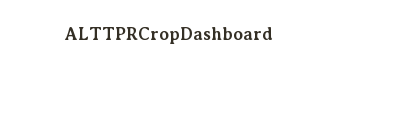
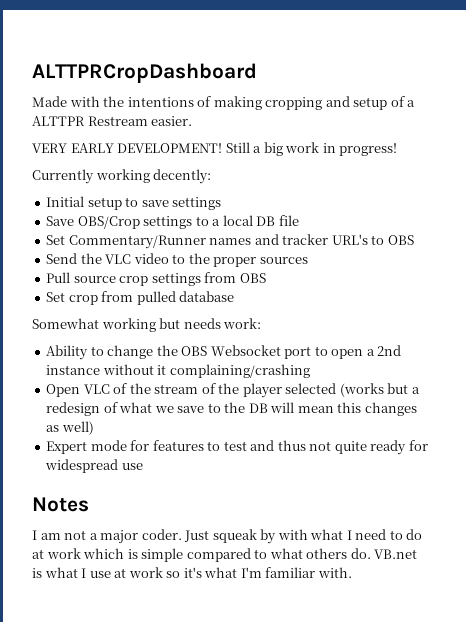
(273, 35) none -> [32,96,416,110] [32,116,193,126] [32,142,398,156] [32,169,212,184] [46,196,222,210] [46,215,299,229] [46,234,414,249] [46,253,308,267] [46,272,266,286] [46,291,235,305] [32,318,262,332] [46,345,402,360] [46,364,310,378] [46,383,420,398] [46,402,417,416] [46,421,94,435] [46,440,428,455] [45,459,143,473] [32,497,89,512] [32,529,423,544] [32,548,418,562] [32,567,352,578] // Made with the intentions of making cropping and setup of a ALTTPR Restream easier. // VERY EARLY DEVELOPMENT! Still a big work in progress! // Currently working decently: // Initial setup to save settings // Save OBS/Crop settings to a local DB file // Set Commentary/Runner names and tracker URL's to OBS // Send the VLC video to the proper sources // Pull source crop settings from OBS // Set crop from pulled database // Somewhat working but needs work: // Ability to change the OBS Websocket port to open a 2nd instance without it complaining/crashing // Open VLC of the stream of the player selected (works but a redesign of what we save to the DB will mean this changes as well) // Expert mode for features to test and thus not quite ready for widespread use // Notes // I am not a major coder. Just squeak by with what I need to do at work which is simple compared to what others do. VB.net is what I use at work so it's what I'm familiar with.

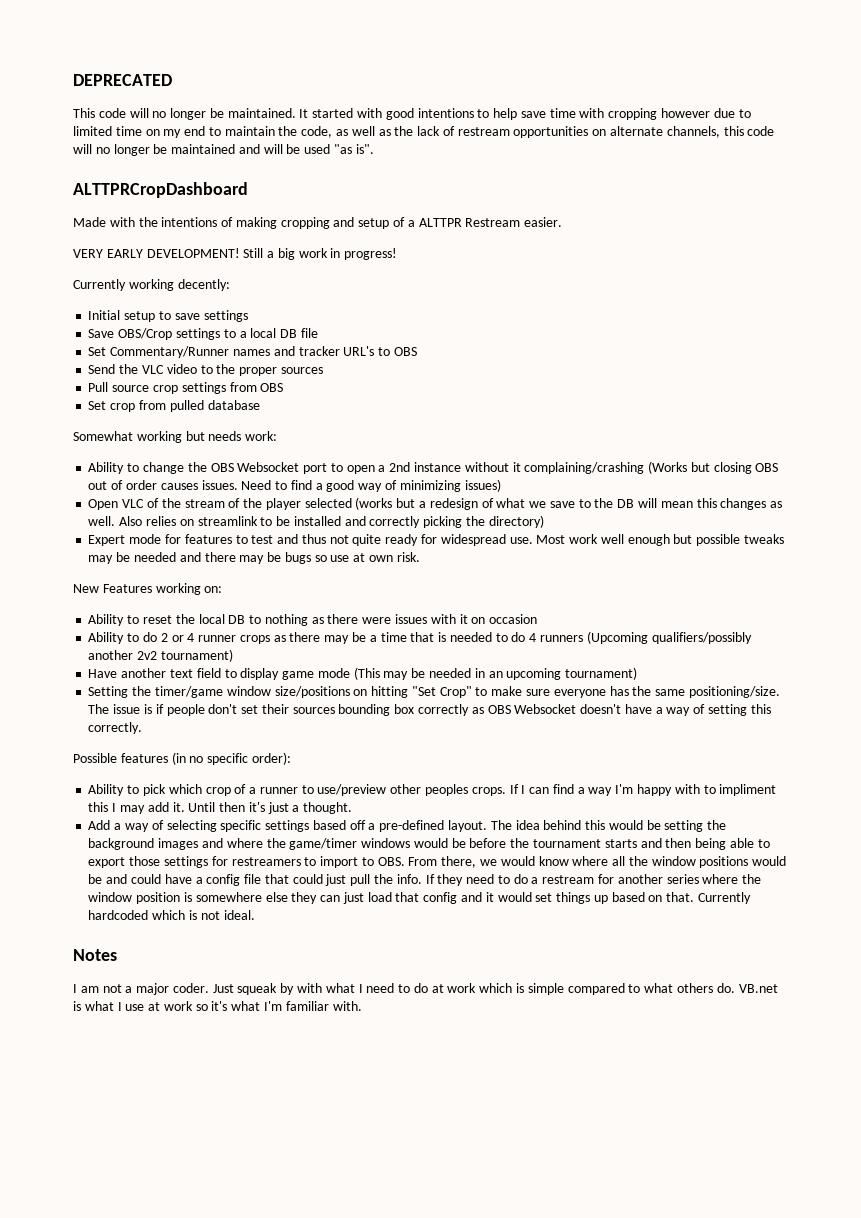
(32, 73) none -> [73,74,172,86] [73,108,751,120] [73,126,775,138] [73,144,374,156] DEPRECATED // This code will no longer be maintained. It started with good intentions to help save time with cropping however due to limited time on my end to maintain the code, as well as the lack of restream opportunities on alternate channels, this code will no longer be maintained and will be used "as is". //
(310, 371) none -> [648,461,779,474] [88,479,501,492] (Works but closing OBS out of order causes issues. Need to find a good way of minimizing issues)
[61,421,94,435] well) -> [88,515,544,528] well. Also relies on streamlink to be installed and correctly picking the directory)
[121,463,143,470] use -> [509,534,784,546] [88,552,420,564] [73,583,223,595] [88,614,538,626] [88,631,752,644] [88,649,233,662] [88,667,638,680] [88,686,780,698] [88,704,771,716] [88,722,143,734] [73,752,291,765] [88,784,777,796] [88,802,353,814] [88,820,727,832] [88,838,770,850] [88,856,787,868] [88,874,762,886] [88,892,751,904] [88,910,255,920] use. Most work well enough but possible tweaks may be needed and there may be bugs so use at own risk. // New Features working on: // Ability to reset the local DB to nothing as there were issues with it on occasion // Ability to do 2 or 4 runner crops as there may be a time that is needed to do 4 runners (Upcoming qualifiers/possibly another 2v2 tournament) // Have another text field to display game mode (This may be needed in an upcoming tournament) // Setting the timer/game window size/positions on hitting "Set Crop" to make sure everyone has the same positioning/size. The issue is if people don't set their sources bounding box correctly as OBS Websocket doesn't have a way of setting this correctly. // Possible features (in no specific order): // Ability to pick which crop of a runner to use/preview other peoples crops. If I can find a way I'm happy with to impliment this I may add it. Until then it's just a thought. // Add a way of selecting specific settings based off a pre-defined layout. The idea behind this would be setting the background images and where the game/timer windows would be before the tournament starts and then being able to export those settings for restreamers to import to OBS. From there, we would know where all the window positions would be and could have a config file that could just pull the info. If they need to do a restream for another series where the window position is somewhere else they can just load that config and it would set things up based on that. Currently hardcoded which is not ideal.

